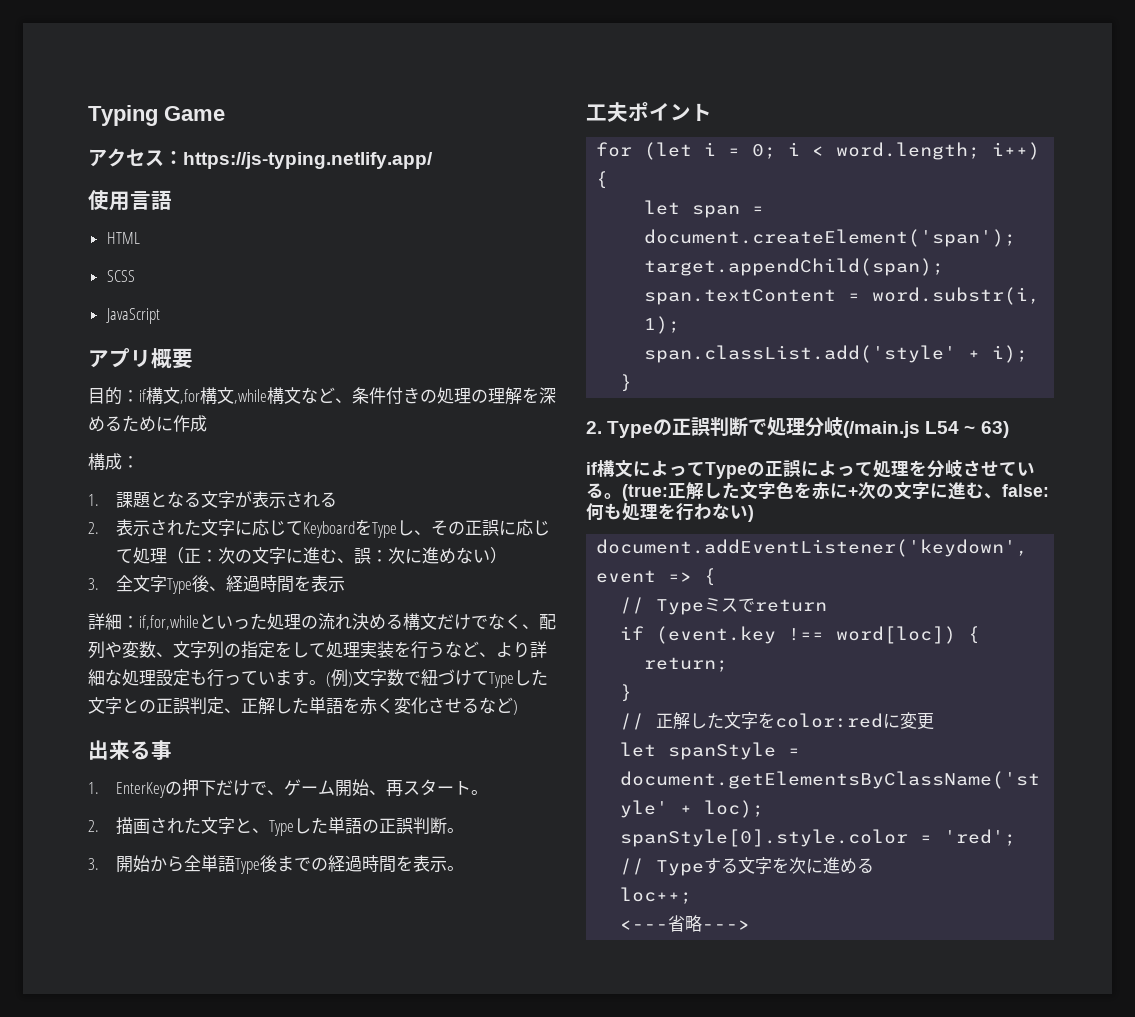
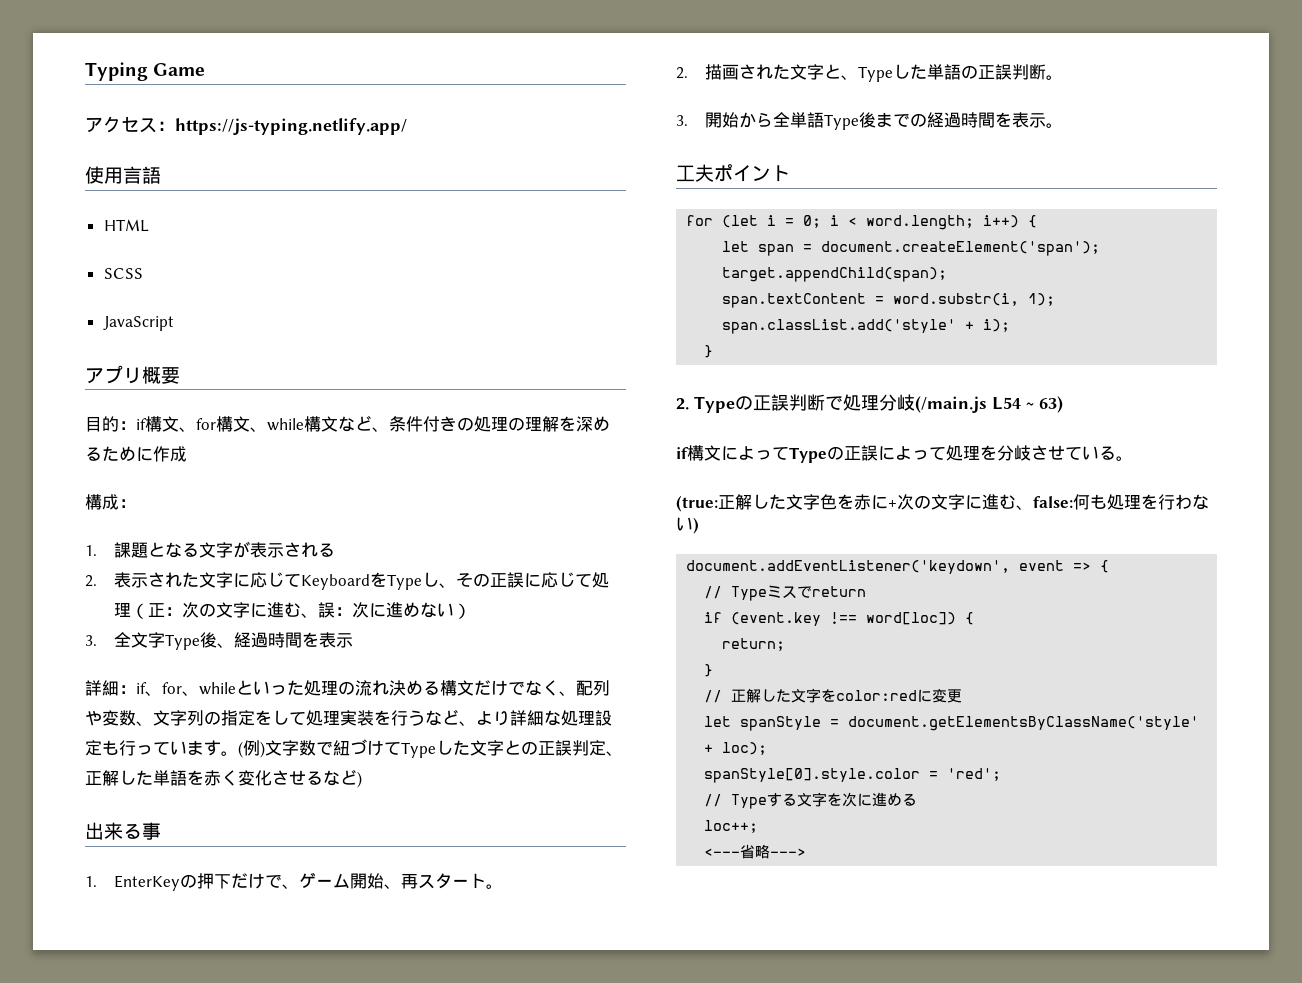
[180,387,267,404] ,for構文,while -> [179,416,304,432] 、for構文、while
[139,615,199,630] if,for,while -> [136,682,236,696] if、for、while
(622, 496) none -> (1133, 458) //

